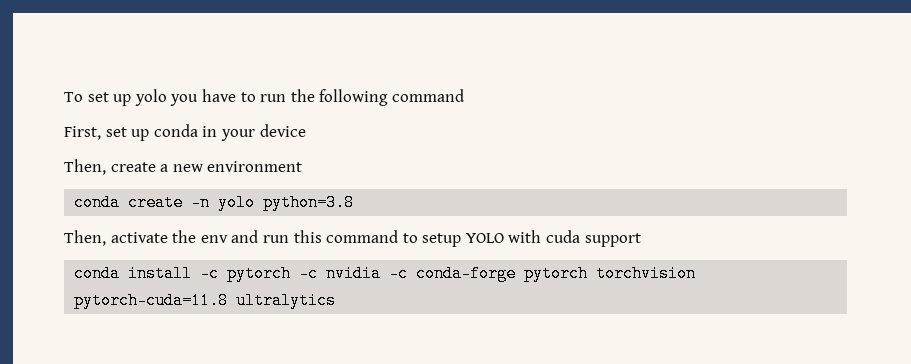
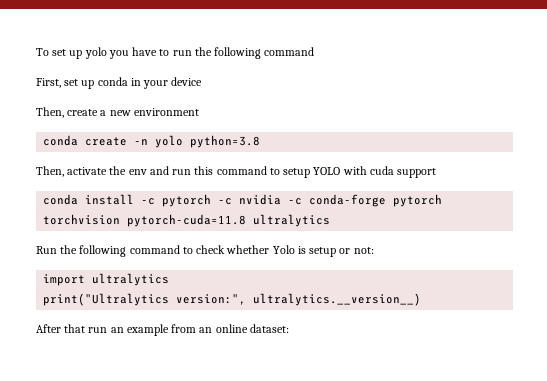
(337, 300) none -> [36,245,374,257] [43,273,170,286] [43,293,422,306] [36,324,289,336] // Run the following command to check whether Yolo is setup or not: // import ultralytics // print("Ultralytics version:", ultralytics.__version__) // After that run an example from an online dataset:

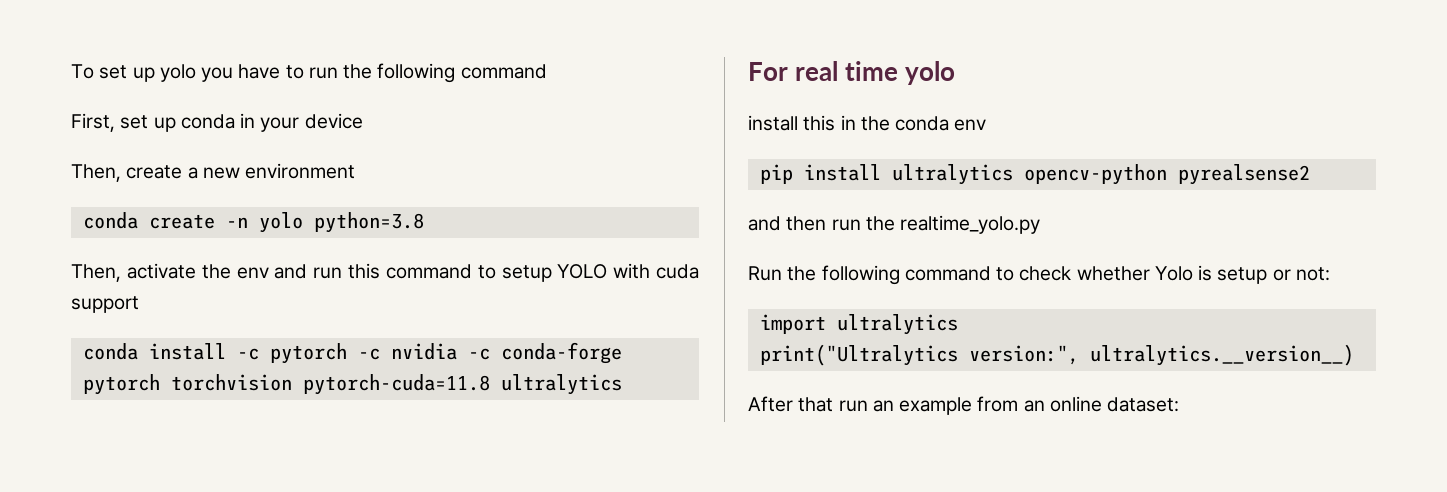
(331, 220) none -> [748,61,956,85] [748,115,987,131] [759,164,1310,185] [748,215,1041,234] // For real time yolo // install this in the conda env // pip install ultralytics opencv-python pyrealsense2 // and then run the realtime_yolo.py

